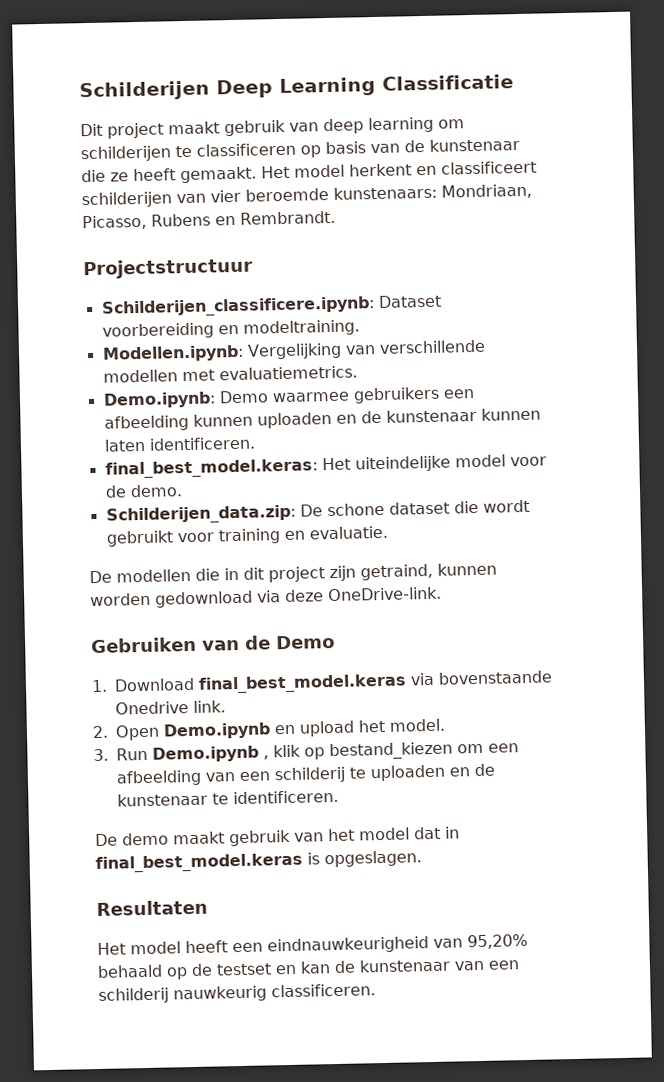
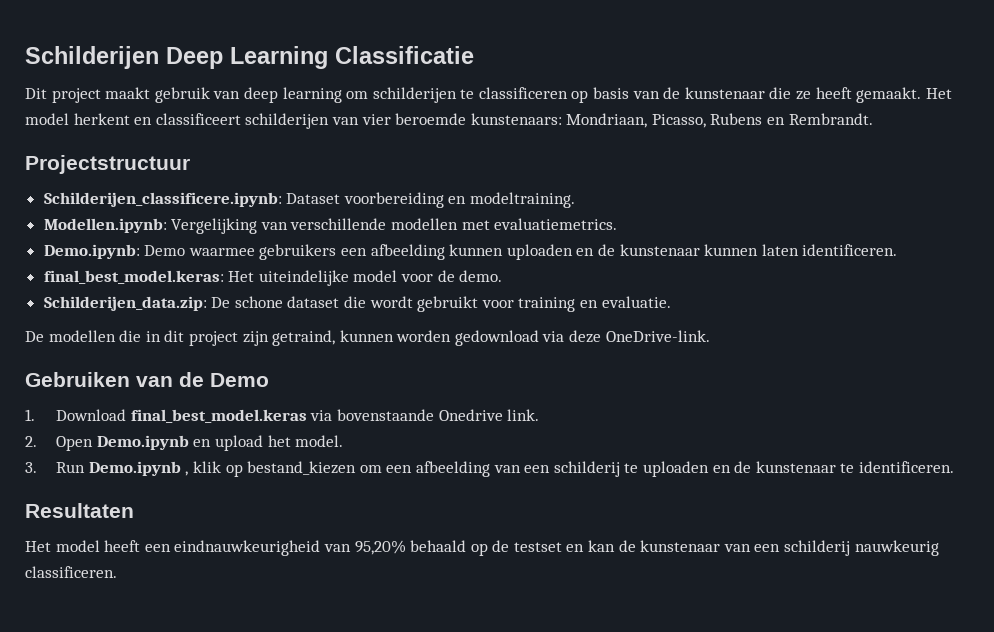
[95,826,460,847] [95,850,422,874] // De demo maakt gebruik van het model dat in final_best_model.keras is opgeslagen. -> (954, 467) none

